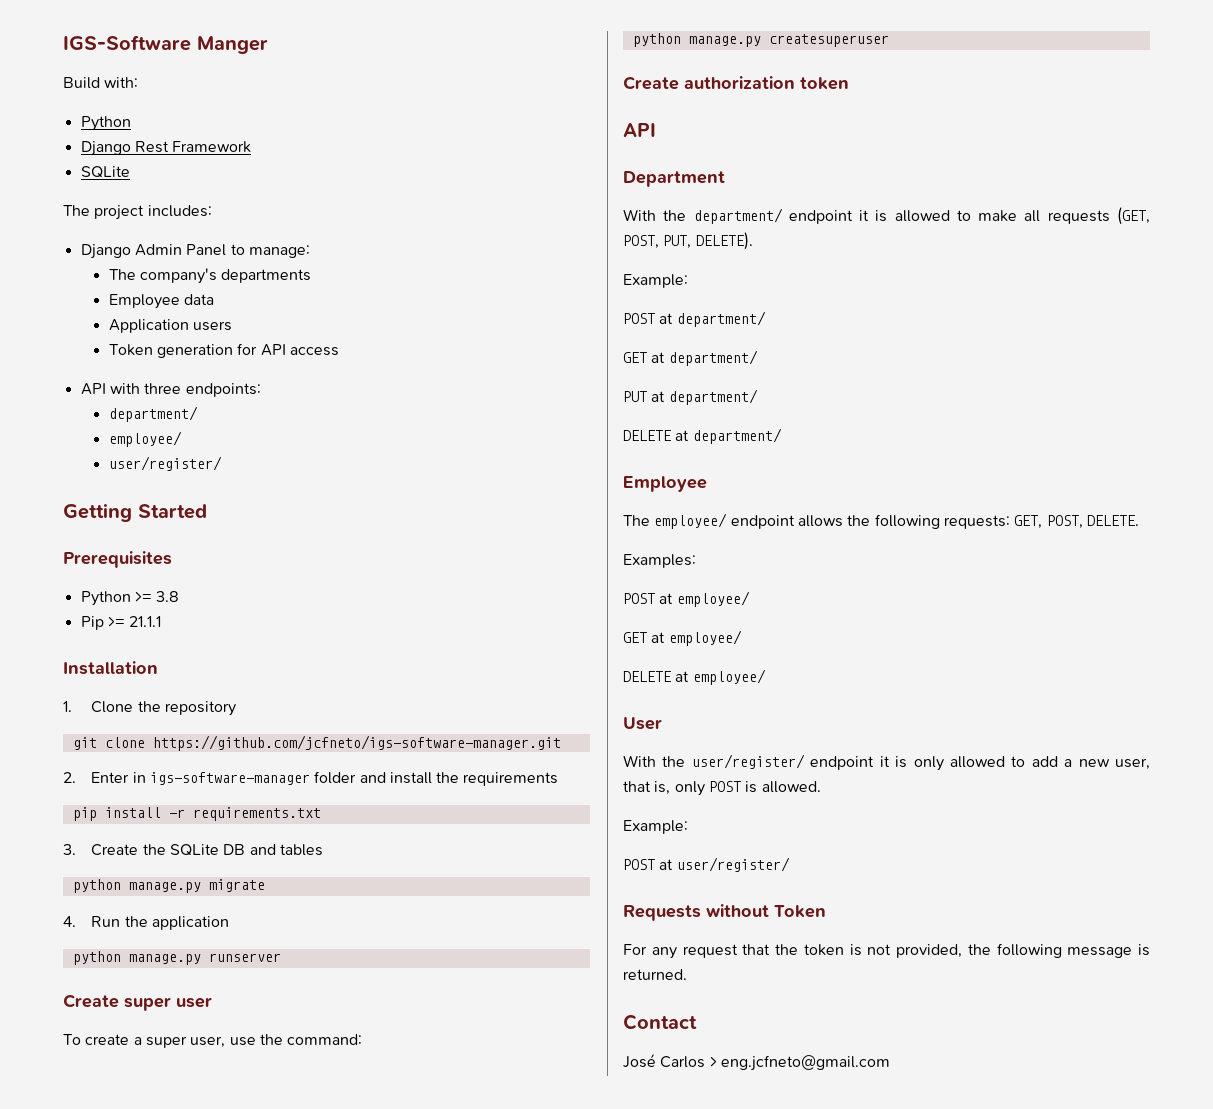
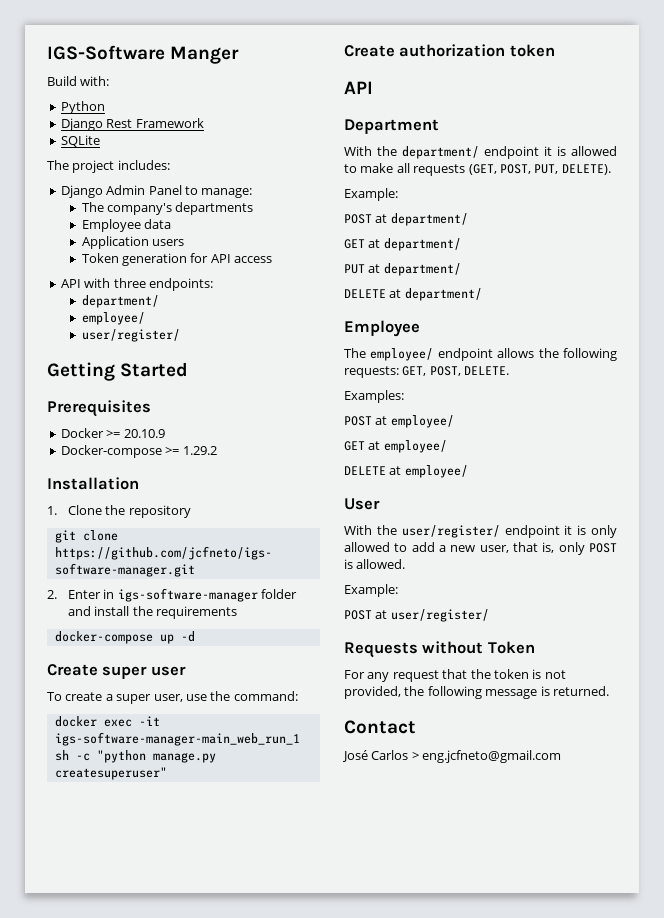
[80,591,180,606] [80,616,162,630] Python >= 3.8 // Pip >= 21.1.1 -> [60,428,165,438] [60,445,217,458] Docker >= 20.10.9 // Docker-compose >= 1.29.2
[72,807,321,821] [63,844,323,856] [72,879,265,893] [63,916,229,930] [72,951,281,965] pip install -r requirements.txt // 3. Create the SQLite DB and tables // python manage.py migrate // 4. Run the application // python manage.py runserver -> [54,631,195,644] docker-compose up -d
[632,33,889,47] python manage.py createsuperuser -> [54,716,160,727] [54,732,300,746] [54,750,216,763] [54,767,167,780] docker exec -it igs-software-manager-main_web_run_1 sh -c "python manage.py createsuperuser"

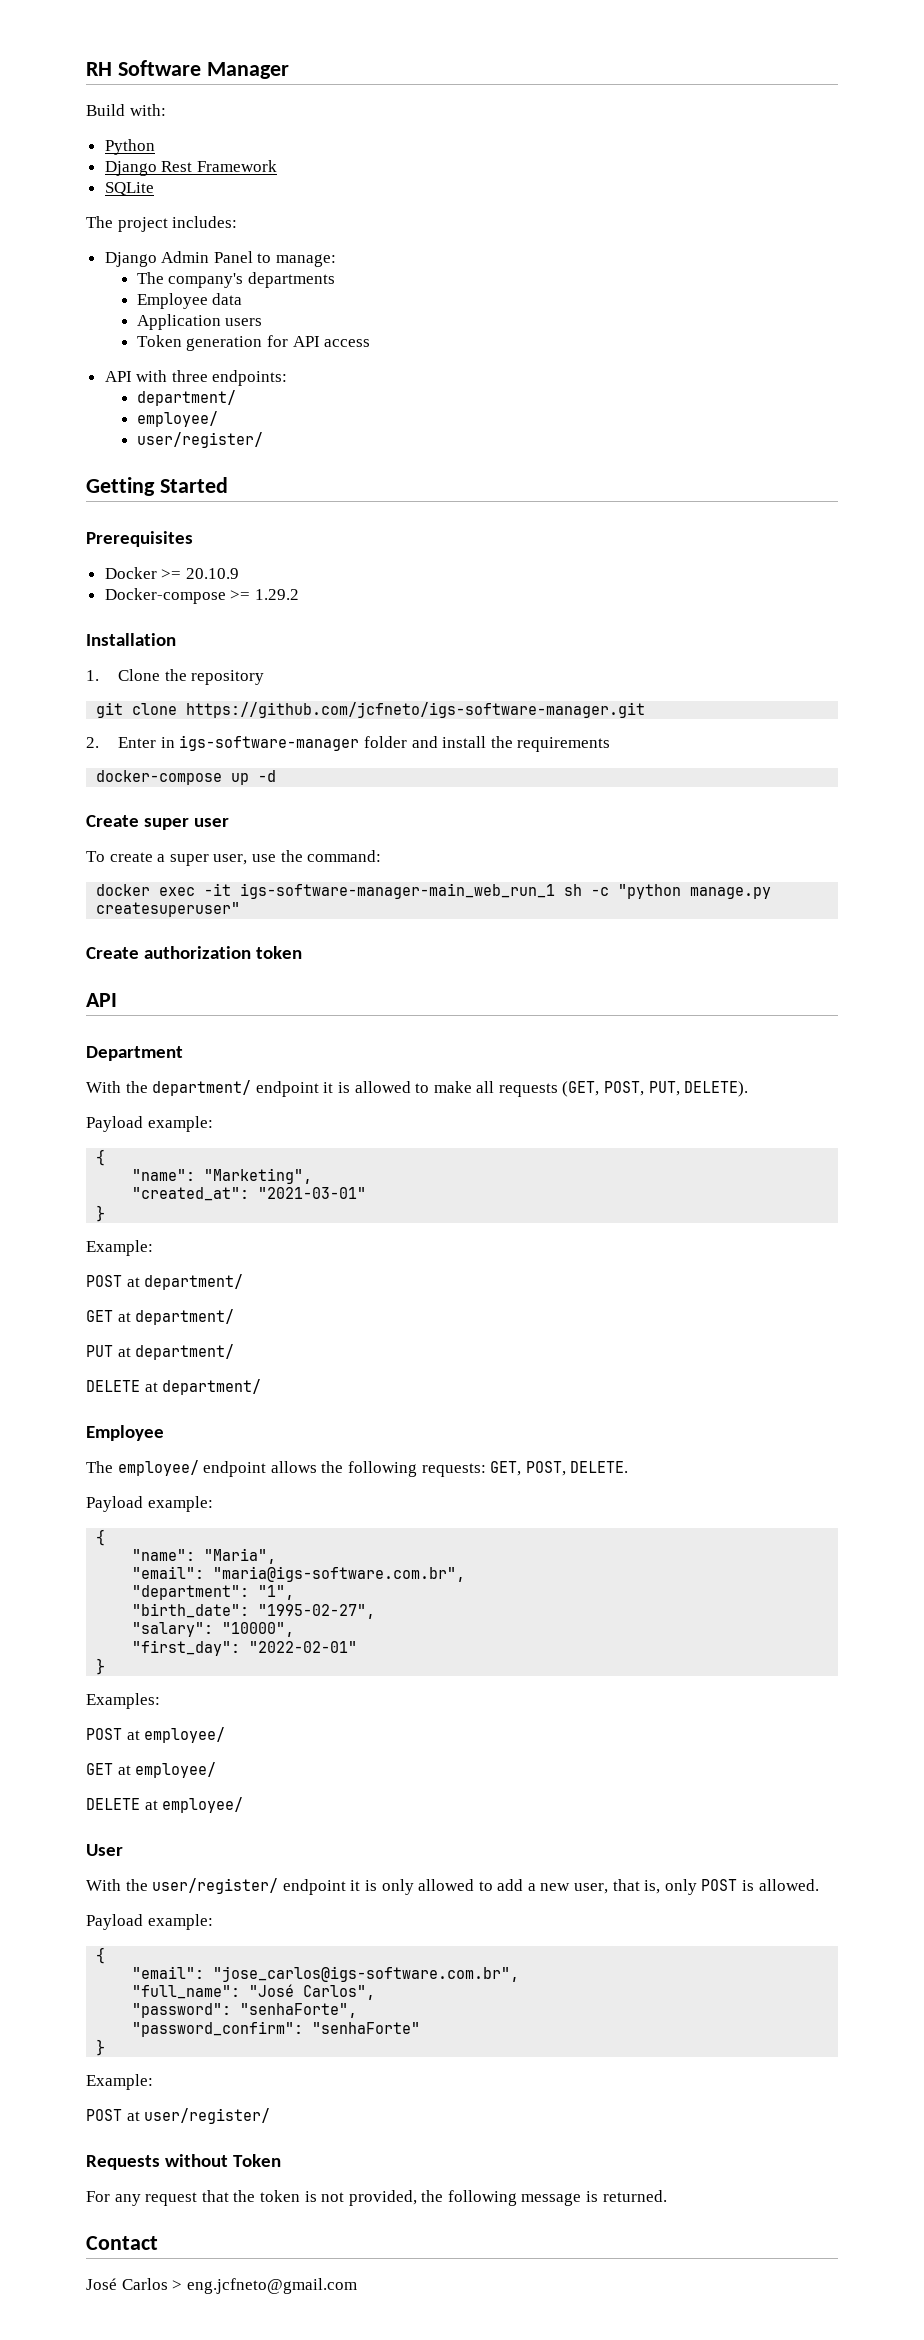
[47,45,240,64] IGS-Software Manger -> [86,60,289,79] RH Software Manager
(611, 169) none -> [86,1116,213,1132] [96,1149,106,1166] [132,1168,313,1184] [132,1187,367,1201] [96,1205,106,1222] // Payload example: // { // "name": "Marketing", // "created_at": "2021-03-01" // }
(510, 370) none -> [86,1496,213,1512] [96,1529,106,1546] [132,1548,277,1564] [132,1566,466,1582] [132,1585,295,1600] [132,1603,376,1619] [132,1622,295,1637] [132,1640,358,1656] [96,1658,106,1675] // Payload example: // { // "name": "Maria", // "email": "maria@igs-software.com.br", // "department": "1", // "birth_date": "1995-02-27", // "salary": "10000", // "first_day": "2022-02-01" // }
(406, 564) none -> [86,1914,213,1930] [96,1947,106,1964] [132,1966,520,1982] [132,1984,376,2000] [132,2003,358,2018] [132,2021,421,2037] [96,2039,106,2056] // Payload example: // { // "email": "jose_carlos@igs-software.com.br", // "full_name": "José Carlos", // "password": "senhaForte", // "password_confirm": "senhaForte" // }

